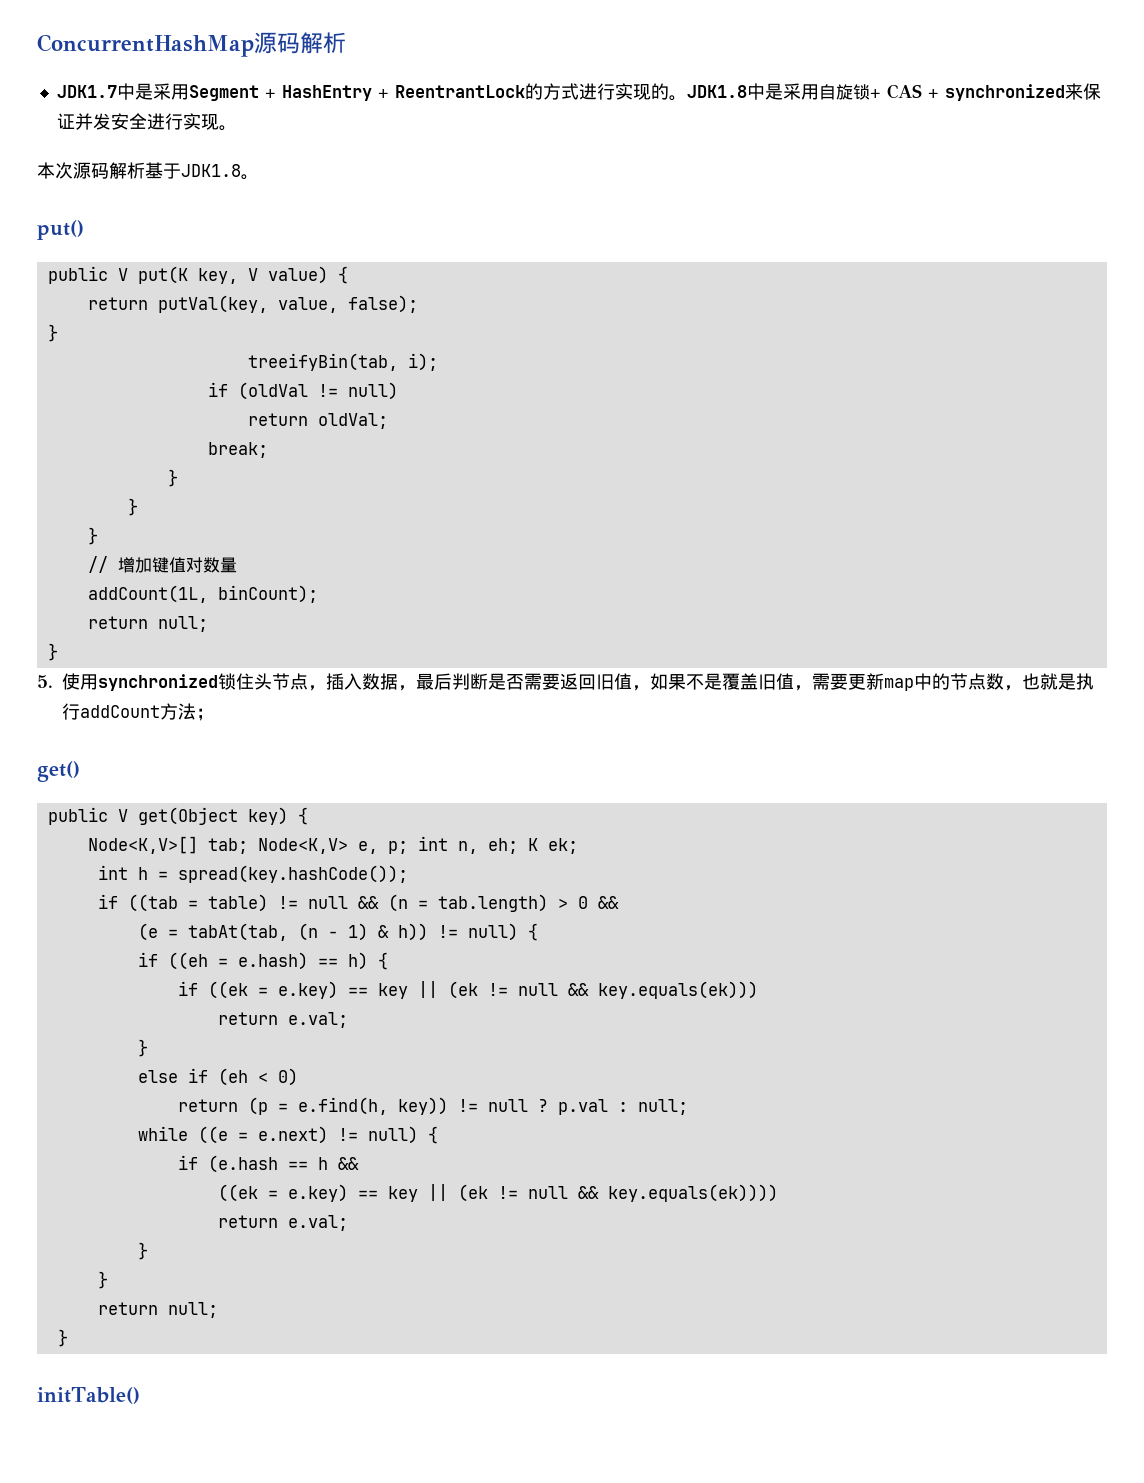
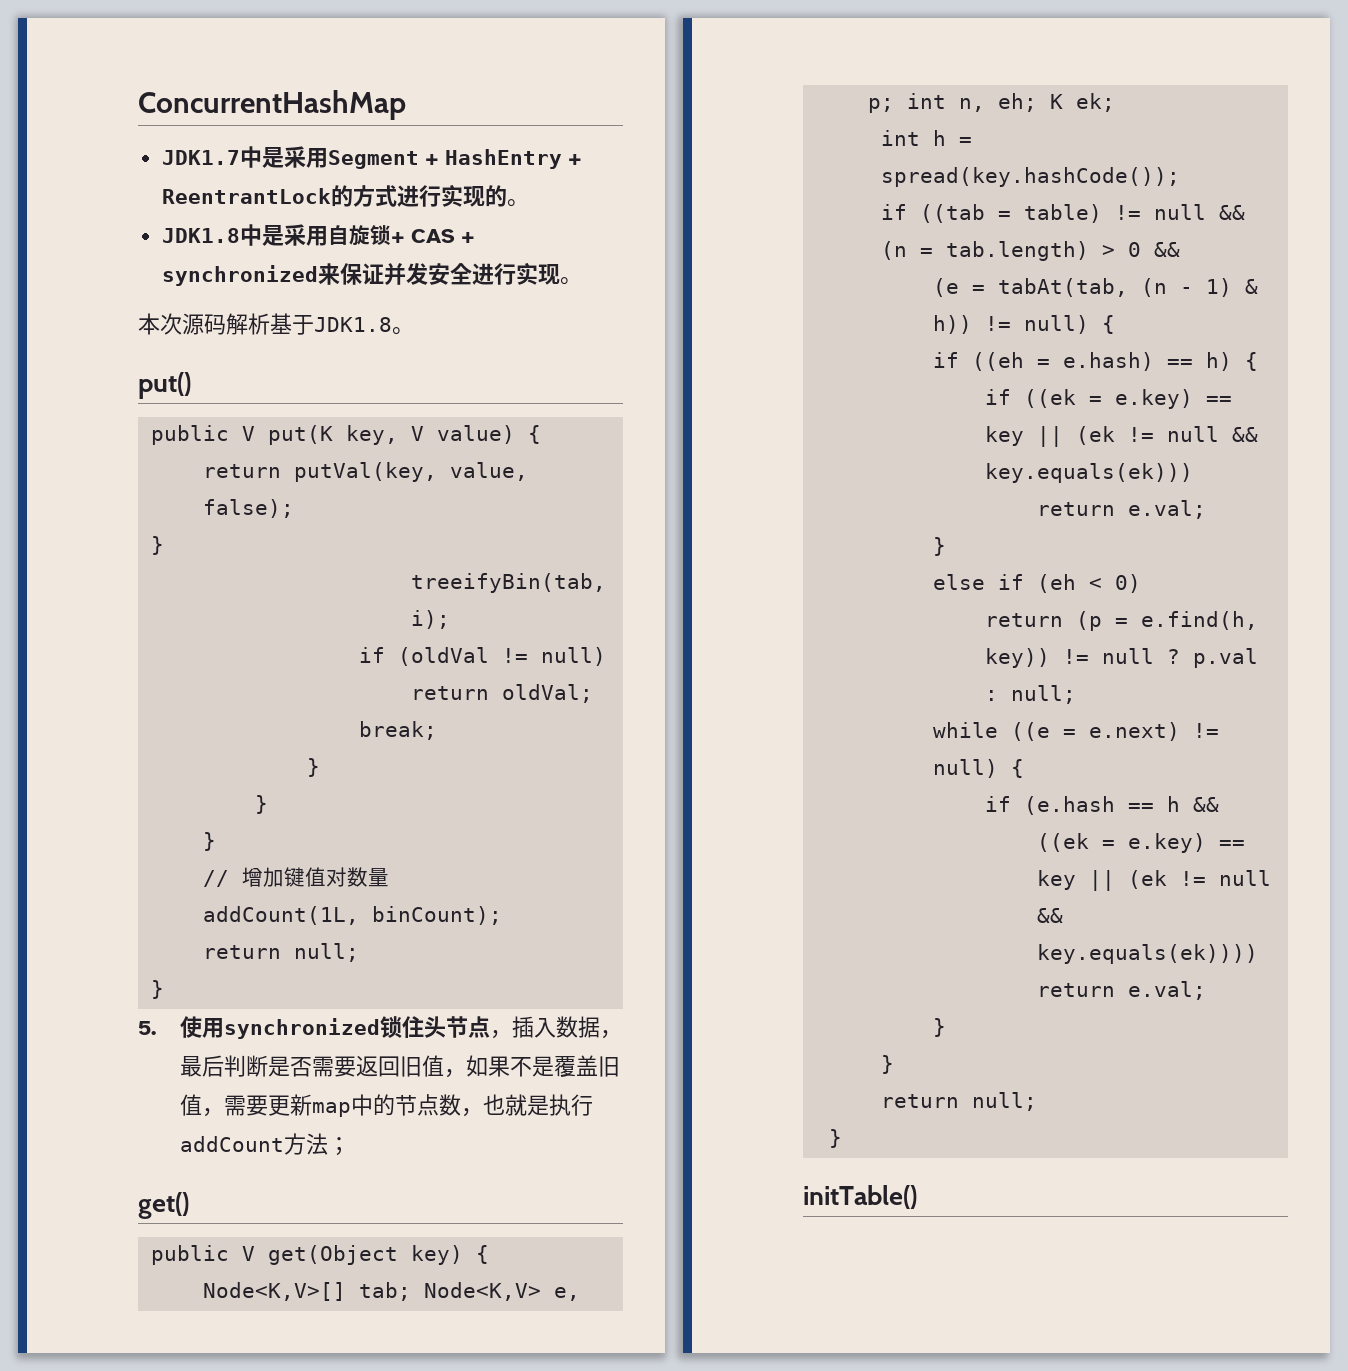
[254,32,346,54] 源码解析 -> (406, 105) none
(687, 98) none -> (530, 203) //

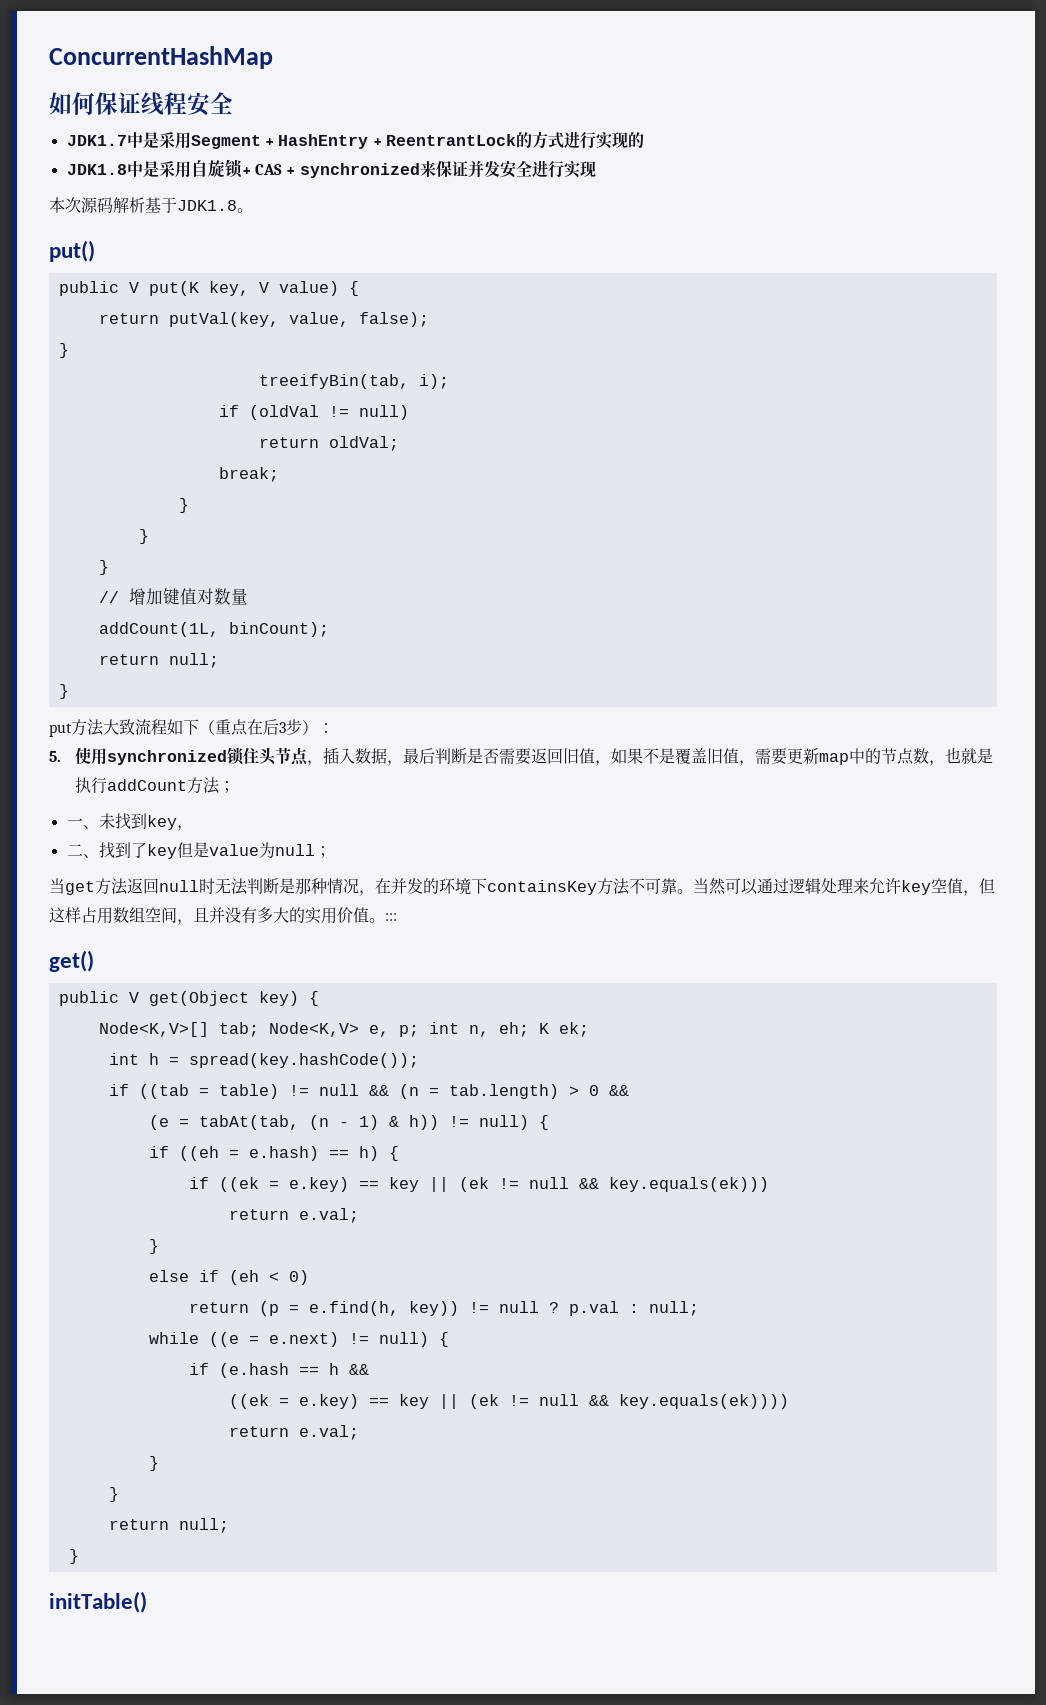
(406, 105) none -> [49,92,233,116] // 如何保证线程安全
[507,199,530,207] 。 -> (644, 140) none
[560,277,583,285] 。 -> (596, 169) none
(165, 989) none -> [49,719,334,737] // put方法大致流程如下（重点在后3步）：
(350, 1146) none -> [66,813,193,831] [66,842,331,859] [49,878,995,896] [49,907,397,925] // 一、未找到key， // 二、找到了key但是value为null； // 当get方法返回null时无法判断是那种情况，在并发的环境下containsKey方法不可靠。当然可以通过逻辑处理来允许key空值，但这样占用数组空间，且并没有多大的实用价值。:::

